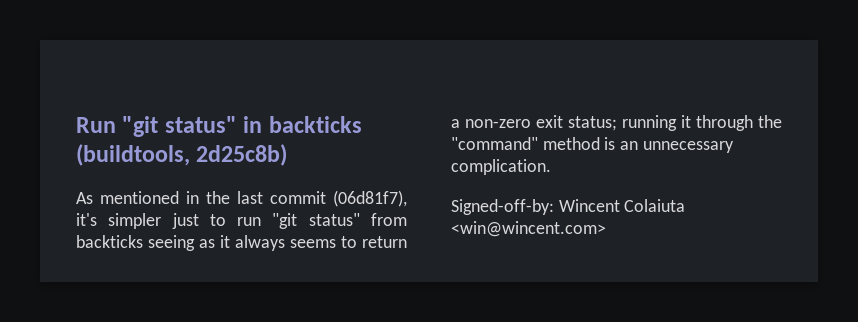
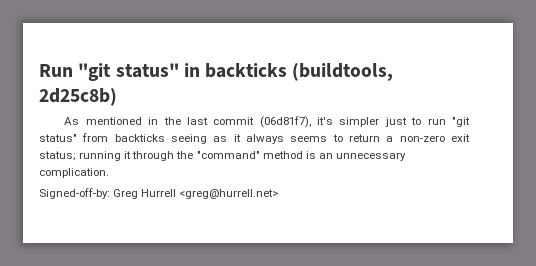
[558,199,686,212] [451,221,606,237] Wincent Colaiuta <win@wincent.com> -> [113,189,280,199] Greg Hurrell <greg@hurrell.net>

